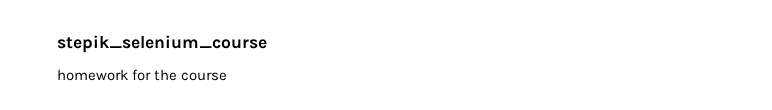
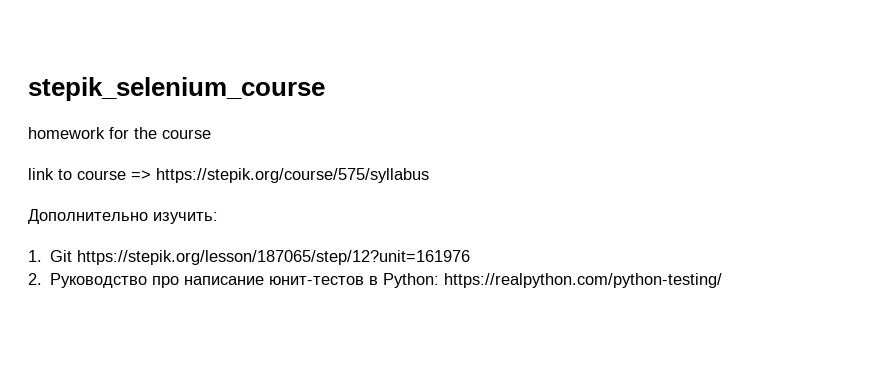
(228, 76) none -> [28,168,429,183] [28,209,218,224] [28,250,471,265] [28,273,723,288] // link to course => https://stepik.org/course/575/syllabus // Дополнительно изучить: // 1. Git https://stepik.org/lesson/187065/step/12?unit=161976 // 2. Руководство про написание юнит-тестов в Python: https://realpython.com/python-testing/

